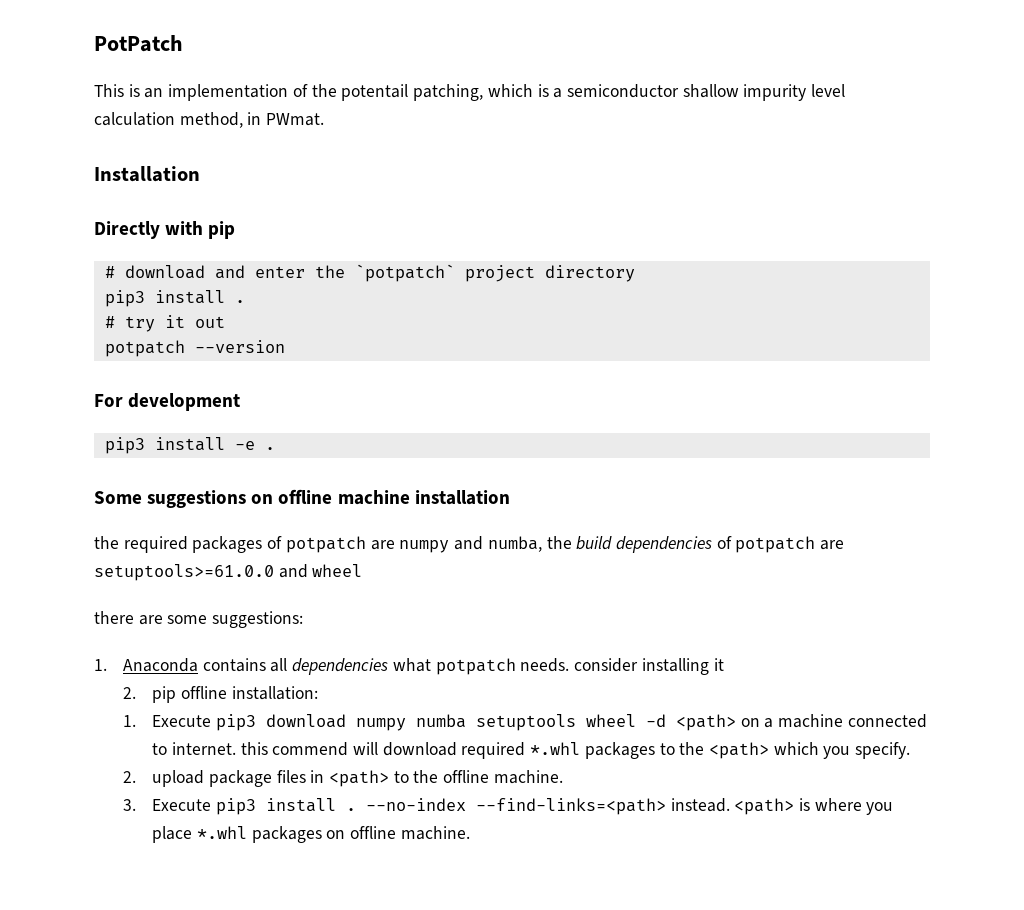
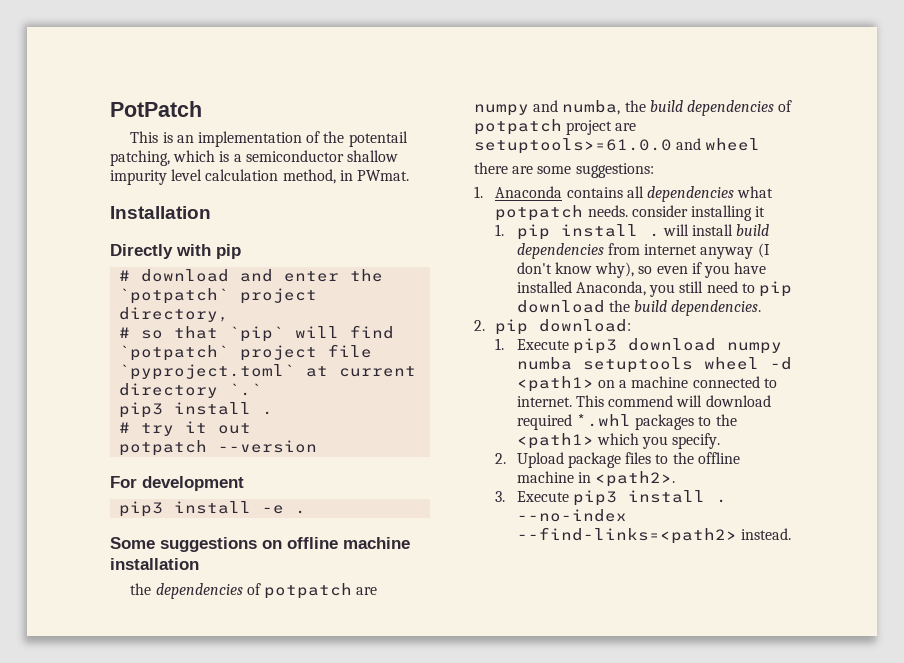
(535, 273) none -> [119,307,230,322] [119,325,395,342] [119,344,373,361] [119,364,417,380] directory, // # so that `pip` will find `potpatch` project file `pyproject.toml` at current
(635, 273) none -> [229,383,263,396] `.`
[123,536,263,553] required packages -> [155,583,243,599] dependencies
(816, 544) none -> [566,120,613,135] project
[123,686,318,703] 2. pip offline installation: -> [495,224,770,240] [516,243,770,259] [516,262,767,278] [516,281,792,297] [516,300,762,316] [474,319,632,335] 1. pip install . will install build dependencies from internet anyway (I don't know why), so even if you have installed Anaconda, you still need to pip download the build dependencies. // 2. pip download:
[675,714,736,731] <path> -> [516,376,594,392] <path1>
[240,742,268,755] this -> [575,395,604,407] This
[709,742,770,759] <path> -> [516,433,594,449] <path1>
[152,770,205,787] upload -> [516,452,564,468] Upload
[310,770,389,787] in <path> -> (652, 458) none
[493,770,563,784] machine. -> [516,471,676,487] machine in <path2>.
[475,798,894,815] [152,826,470,843] --find-links=<path> instead. <path> is where you place *.whl packages on offline machine. -> [516,527,791,544] --find-links=<path2> instead.

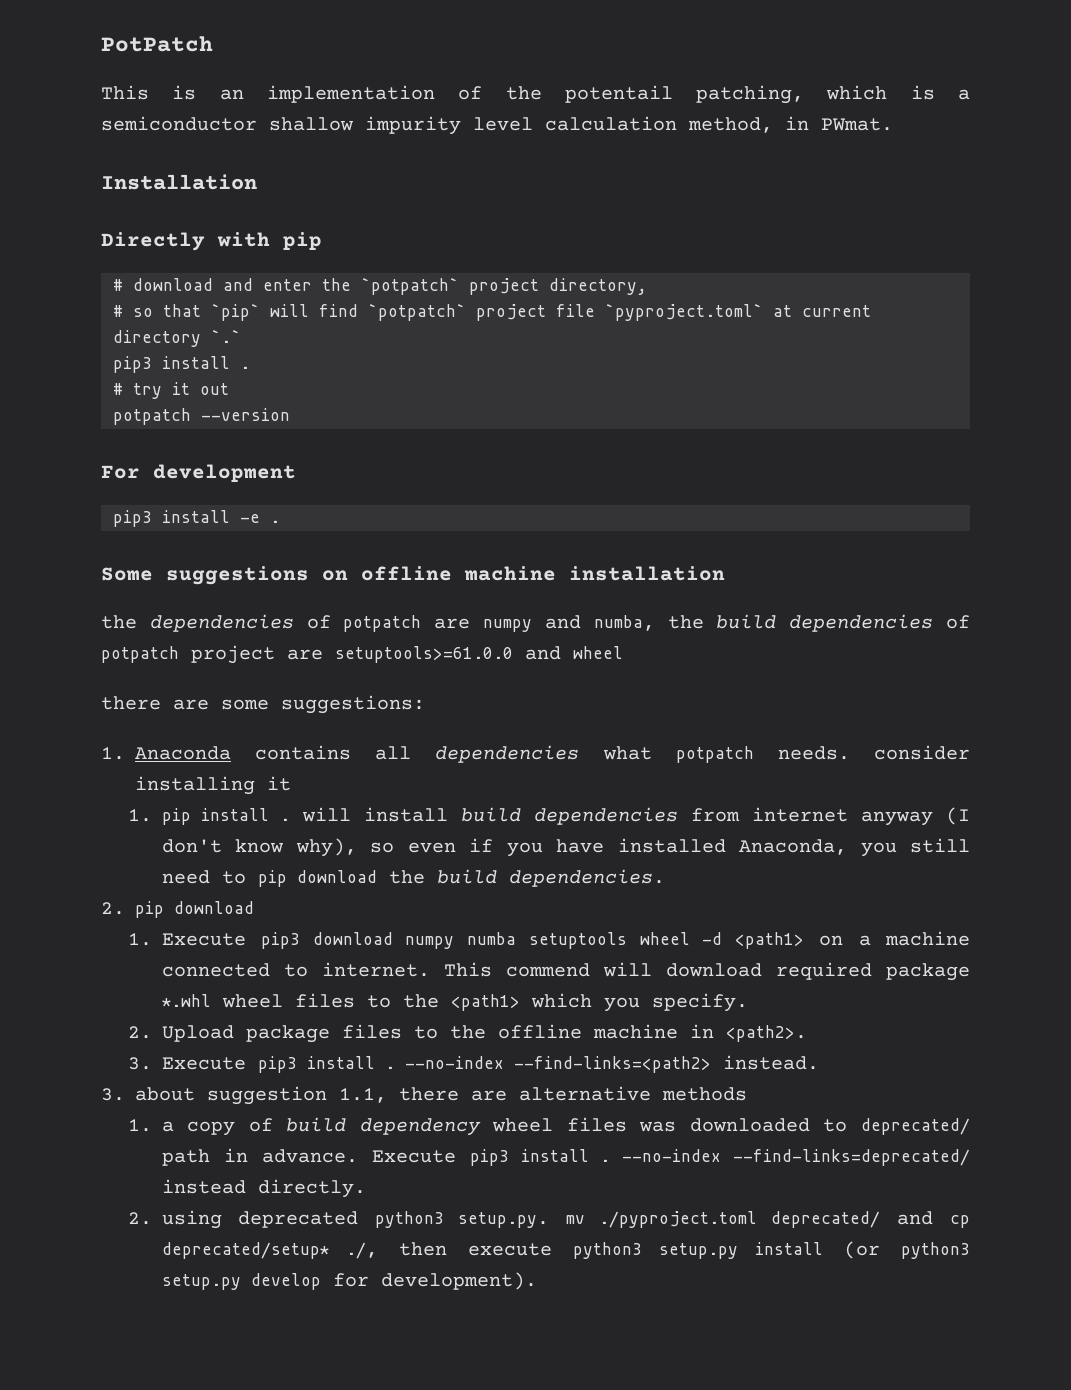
[539,319,632,332] download: -> [174,901,254,914] download
[575,414,695,430] *.whl packages -> [885,963,970,981] [161,993,355,1008] package *.whl wheel files
(791, 534) none -> [101,1086,747,1105] [127,1117,971,1136] [161,1148,970,1166] [161,1179,366,1198] [127,1210,970,1229] [161,1241,970,1259] [161,1272,537,1290] // 3. about suggestion 1.1, there are alternative methods // 1. a copy of build dependency wheel files was downloaded to deprecated/ path in advance. Execute pip3 install . --no-index --find-links=deprecated/ instead directly. // 2. using deprecated python3 setup.py. mv ./pyproject.toml deprecated/ and cp deprecated/setup* ./, then execute python3 setup.py install (or python3 setup.py develop for development).

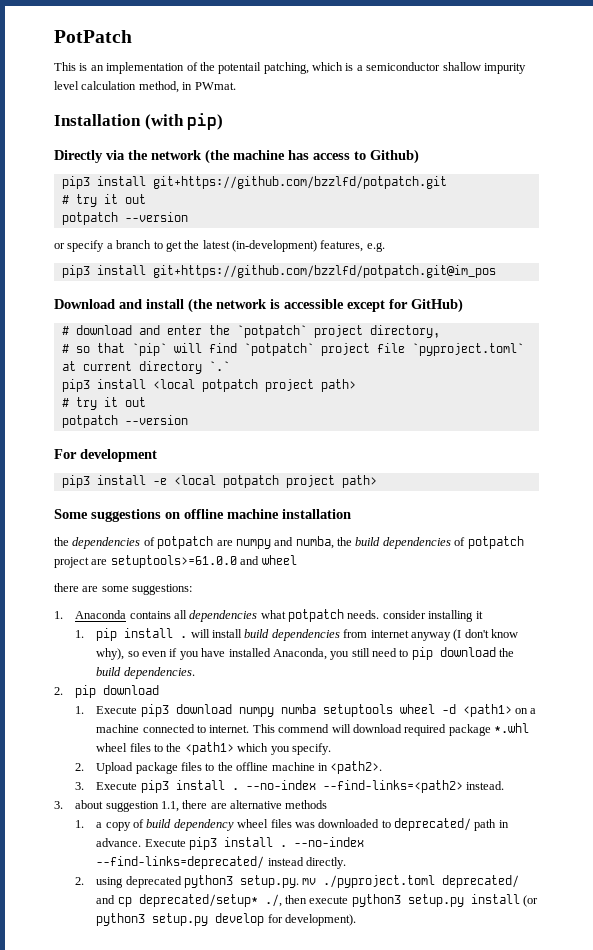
(257, 182) none -> [144,113,224,130] (with pip)
[217,232,322,250] with pip -> [106,149,419,164] [61,176,447,189] [61,194,146,207] [61,212,188,225] [54,240,385,252] [61,265,496,278] [54,298,463,313] via the network (the machine has access to Github) // pip3 install git+https://github.com/bzzlfd/potpatch.git // # try it out // potpatch --version // or specify a branch to get the latest (in-development) features, e.g. // pip3 install git+https://github.com/bzzlfd/potpatch.git@im_pos // Download and install (the network is accessible except for GitHub)
[240,366,250,369] . -> [152,379,356,392] <local potpatch project path>
[270,520,280,523] . -> [173,475,377,488] <local potpatch project path>

